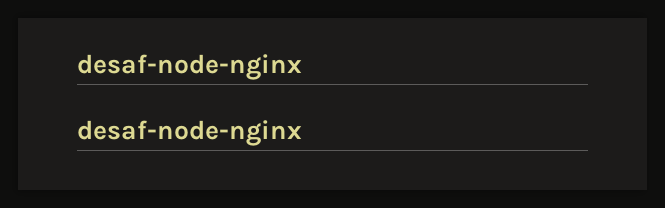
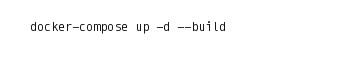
[77,54,302,80] [77,120,302,146] desaf-node-nginx // desaf-node-nginx -> [30,21,226,34] docker-compose up -d --build

